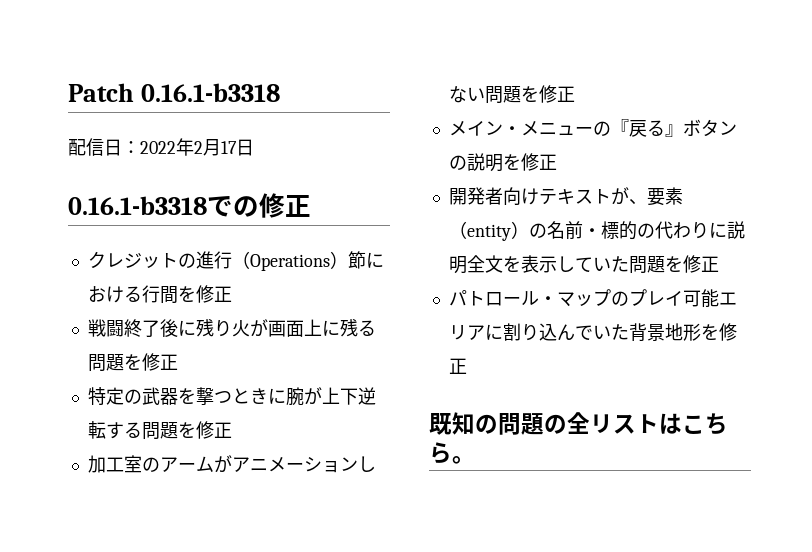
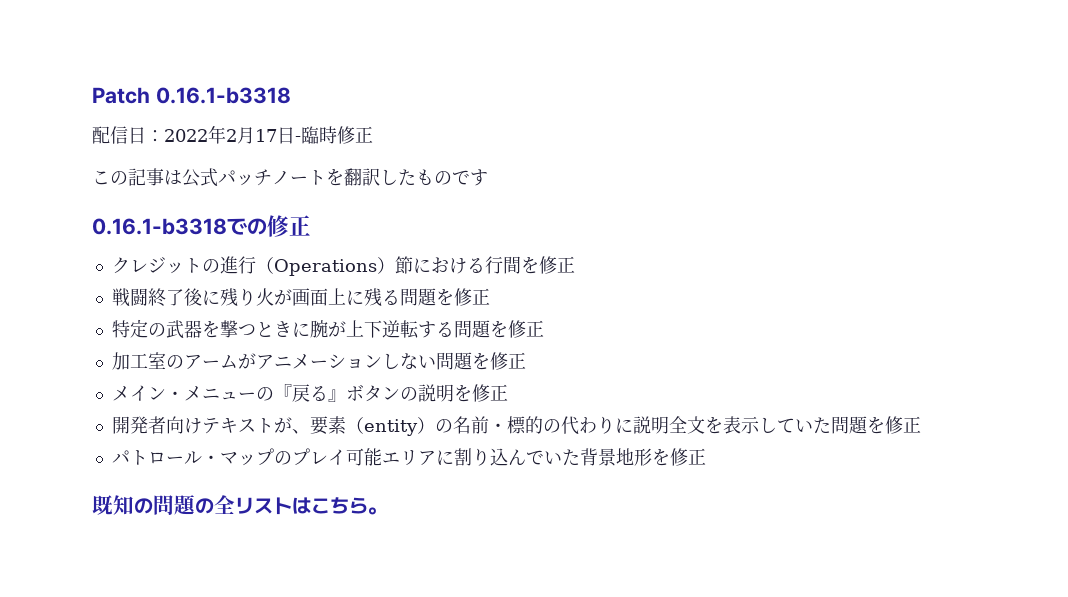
(254, 147) none -> [295,126,373,144] [92,168,488,187] -臨時修正 // この記事は公式パッチノートを翻訳したものです

